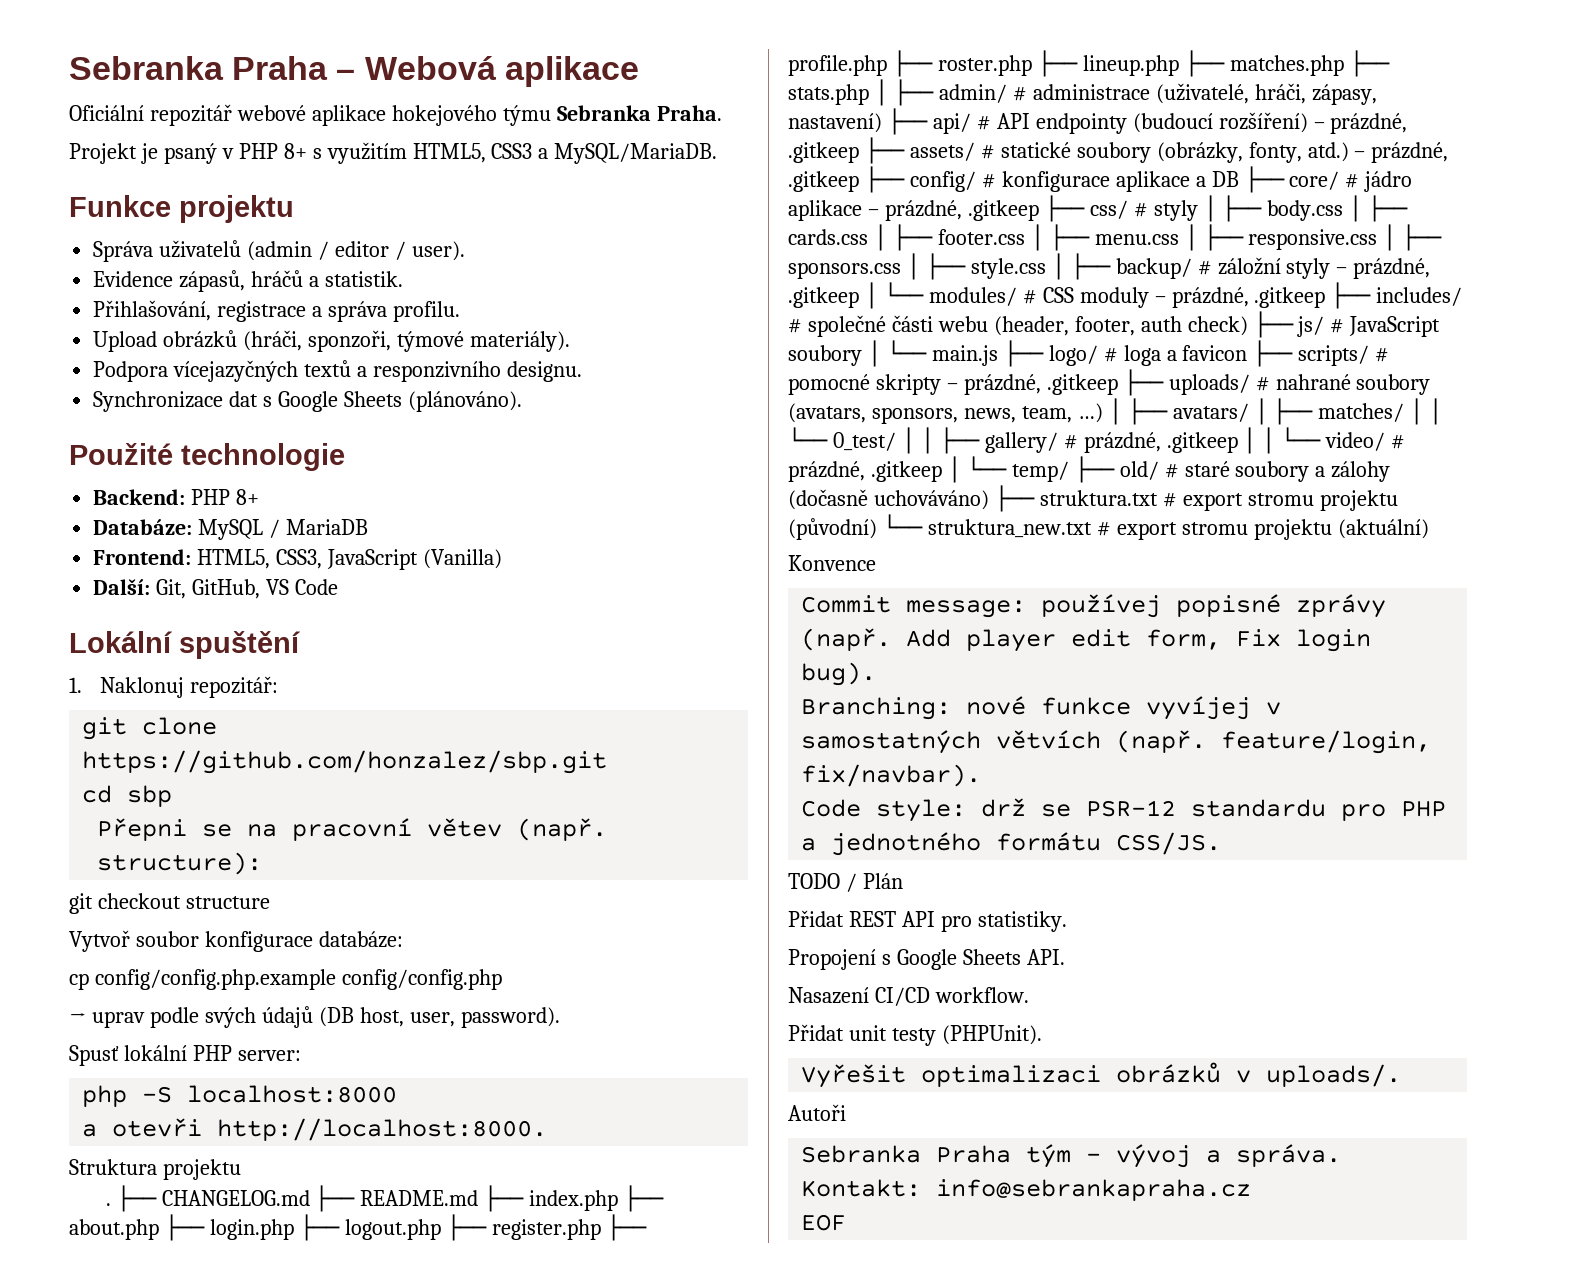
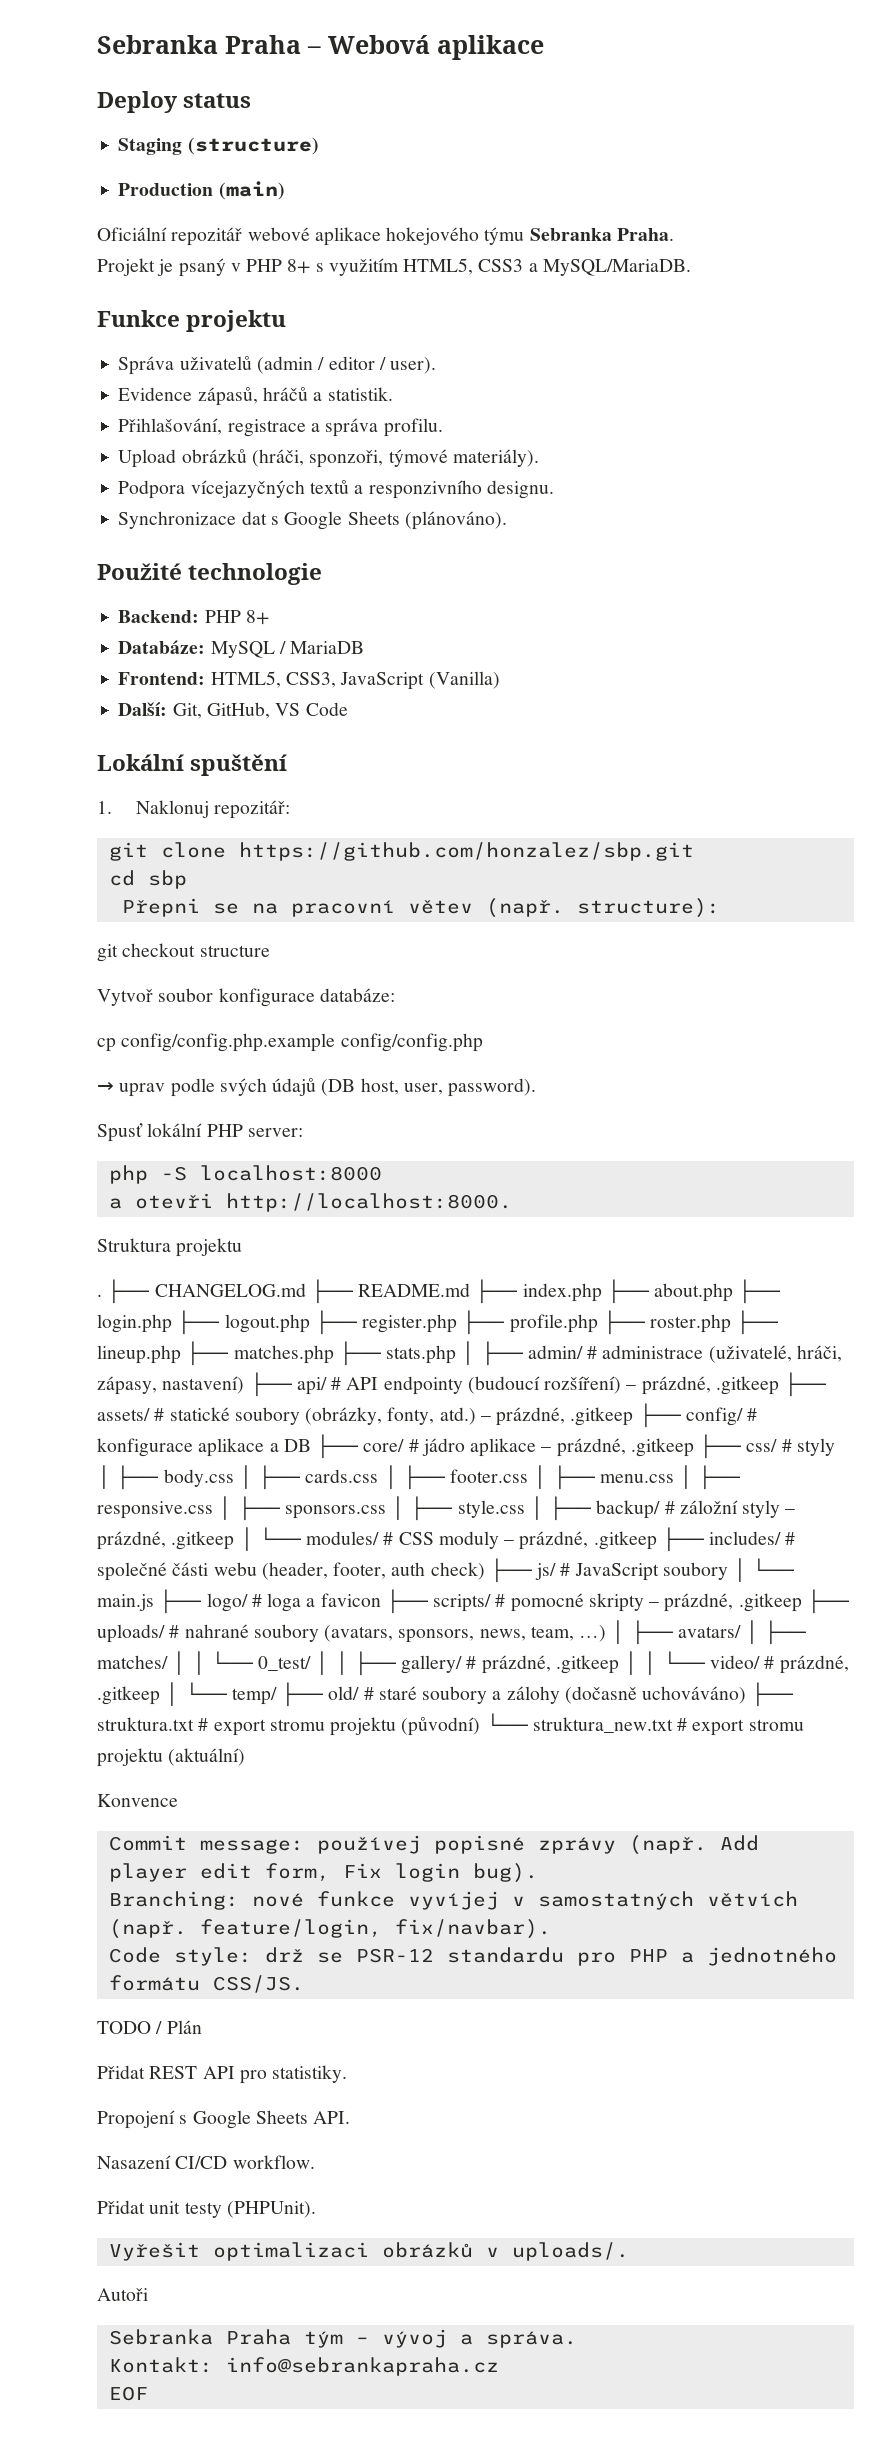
(639, 71) none -> [97,91,252,113] [118,137,319,155] [118,181,285,200] // Deploy status // Staging (structure) // Production (main)

